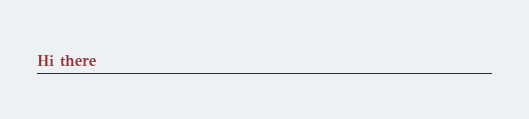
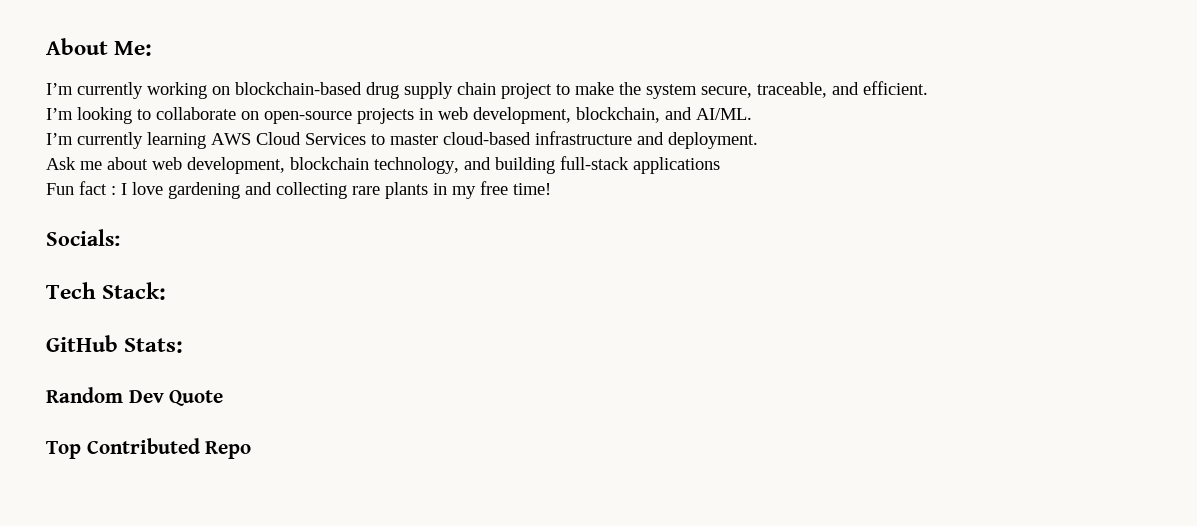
[37,55,96,67] Hi there -> [46,38,153,56] [46,81,928,99] [46,107,752,124] [46,131,758,149] [46,156,720,174] [46,181,551,199] [46,229,120,246] [46,282,167,300] [46,335,184,353] [46,387,224,406] [46,438,252,459] About Me: // I’m currently working on blockchain-based drug supply chain project to make the system secure, traceable, and efficient. // I’m looking to collaborate on open-source projects in web development, blockchain, and AI/ML. // I’m currently learning AWS Cloud Services to master cloud-based infrastructure and deployment. // Ask me about web development, blockchain technology, and building full-stack applications // Fun fact : I love gardening and collecting rare plants in my free time! // Socials: // Tech Stack: // GitHub Stats: // Random Dev Quote // Top Contributed Repo

